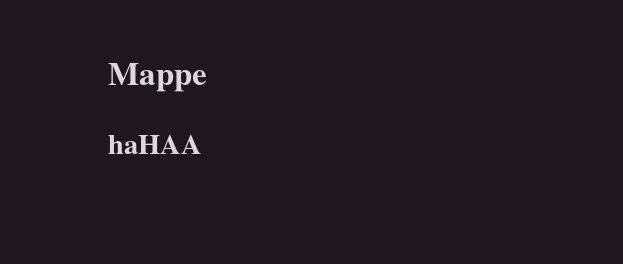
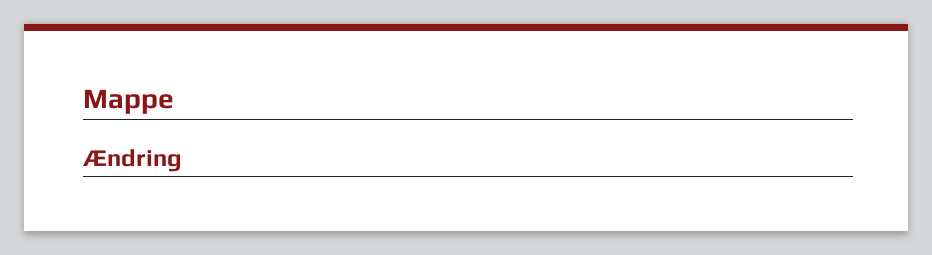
[108,135,202,154] haHAA -> [83,149,182,172] Ændring

